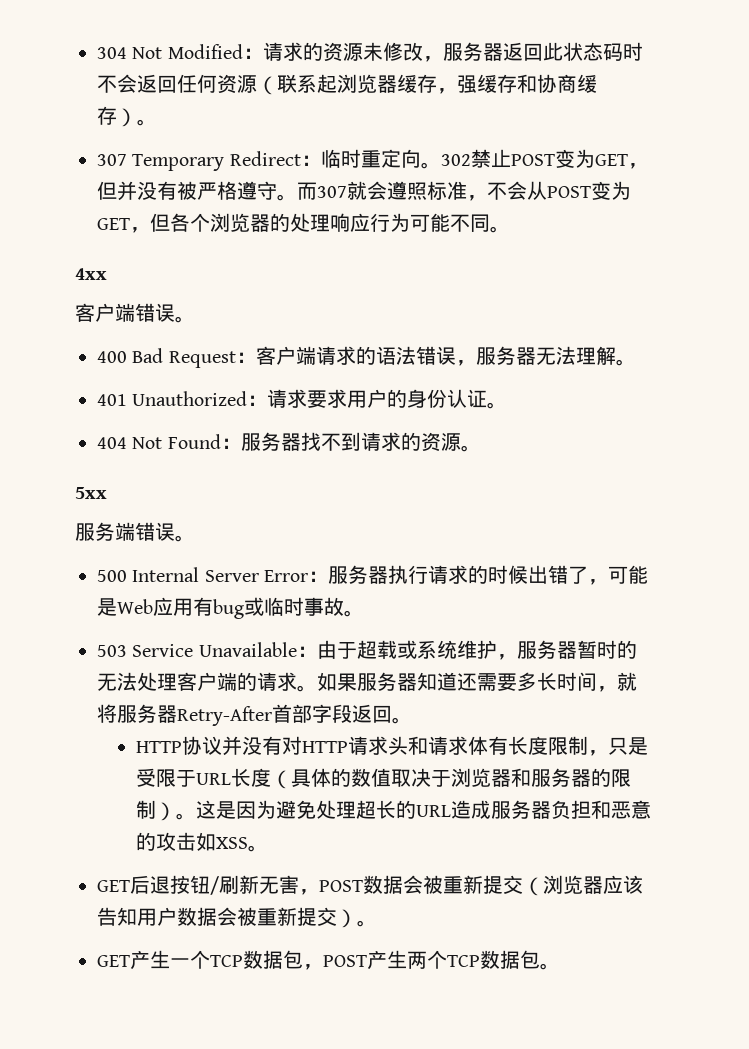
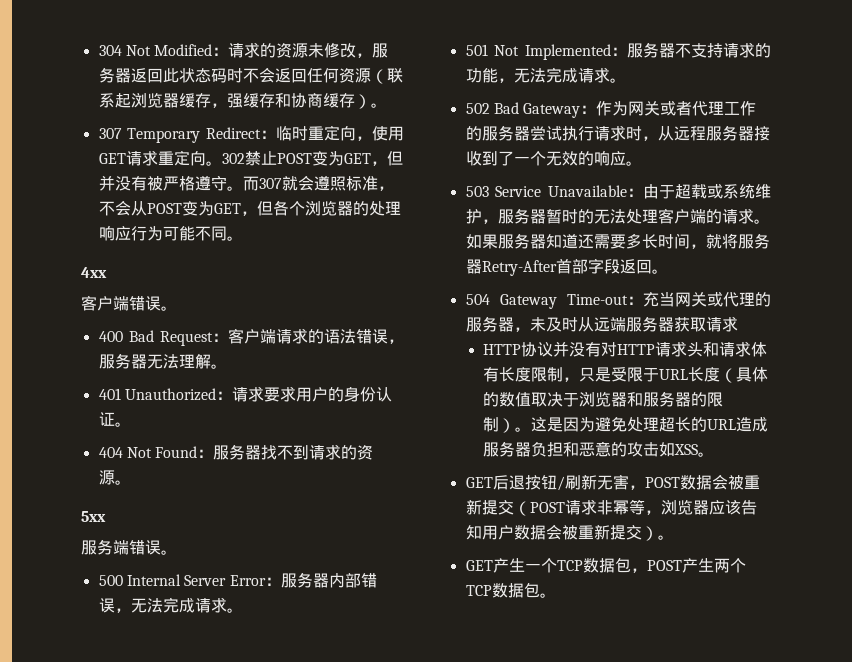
(421, 158) none -> [356,126,404,141] [98,150,206,166] ，使用GET请求重定向
[388,565,649,585] [97,597,344,619] 执行请求的时候出错了，可能是Web应用有bug或临时事故 -> [328,573,377,588] [98,597,243,613] [465,42,771,60] [465,67,626,83] [465,101,757,118] [465,125,770,141] [465,150,626,166] 内部错误，无法完成请求。 // 501 Not Implemented：服务器不支持请求的功能，无法完成请求。 // 502 Bad Gateway：作为网关或者代理工作的服务器尝试执行请求时，从远程服务器接收到了一个无效的响应
(412, 720) none -> [465,292,771,309] [465,316,738,332] // 504 Gateway Time-out：充当网关或代理的服务器，未及时从远端服务器获取请求
(543, 886) none -> [529,499,661,515] POST请求非幂等，

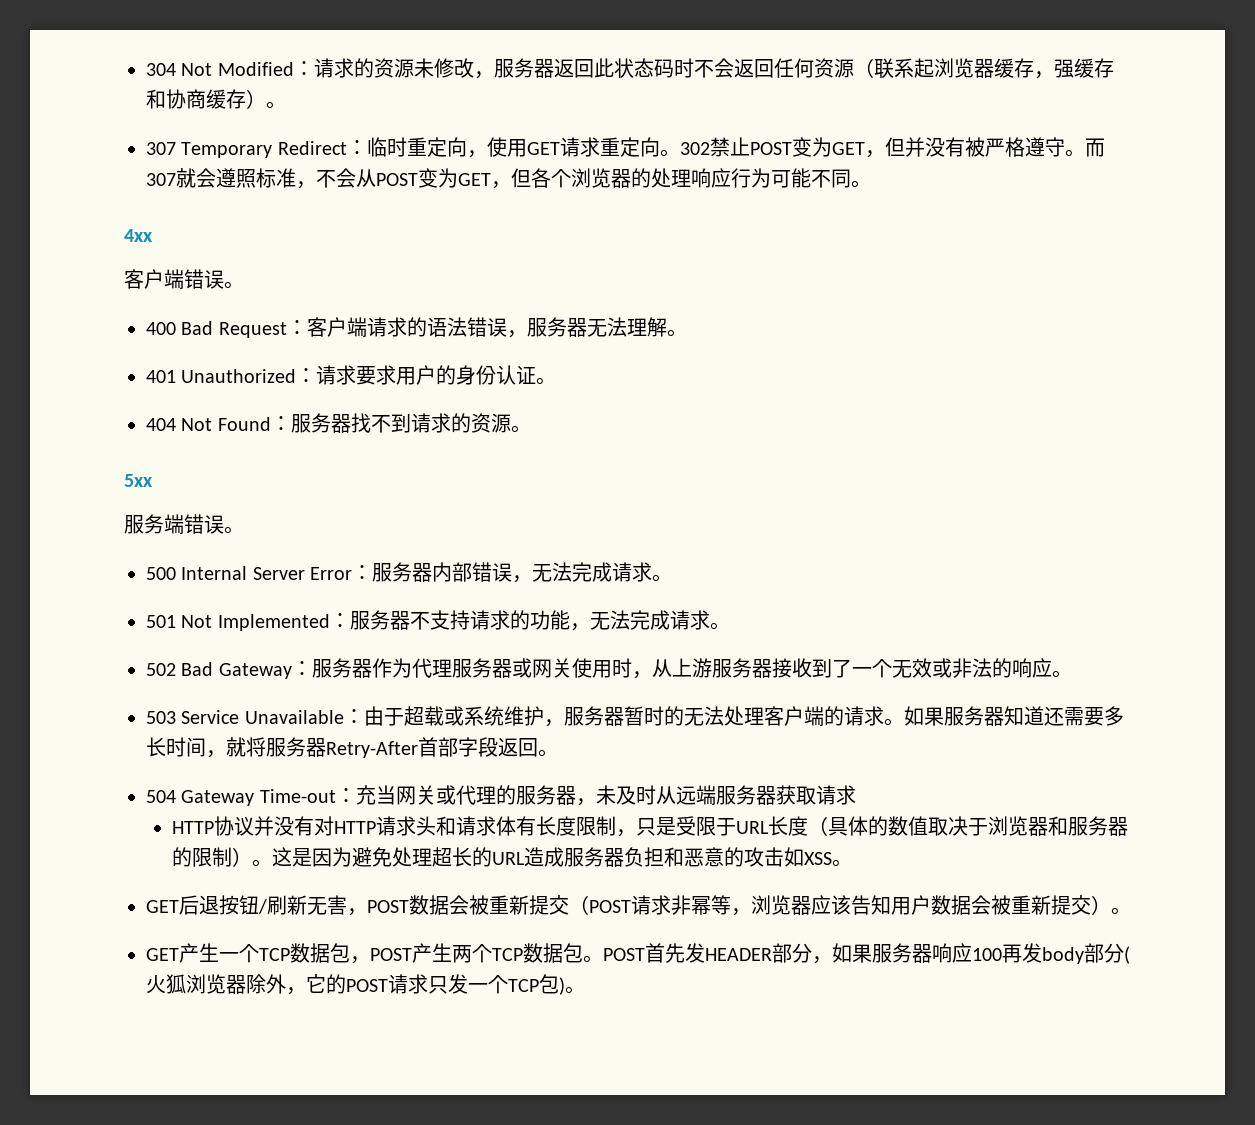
[596,101,757,116] [465,125,706,141] 作为网关或者代理工作的服务器尝试执行请求时，从远程 -> [311,658,712,679] 服务器作为代理服务器或网关使用时，从上游
(578, 158) none -> [931,658,992,678] 或非法
(556, 595) none -> [603,943,1130,964] [146,974,585,995] POST首先发HEADER部分，如果服务器响应100再发body部分(火狐浏览器除外，它的POST请求只发一个TCP包)。

